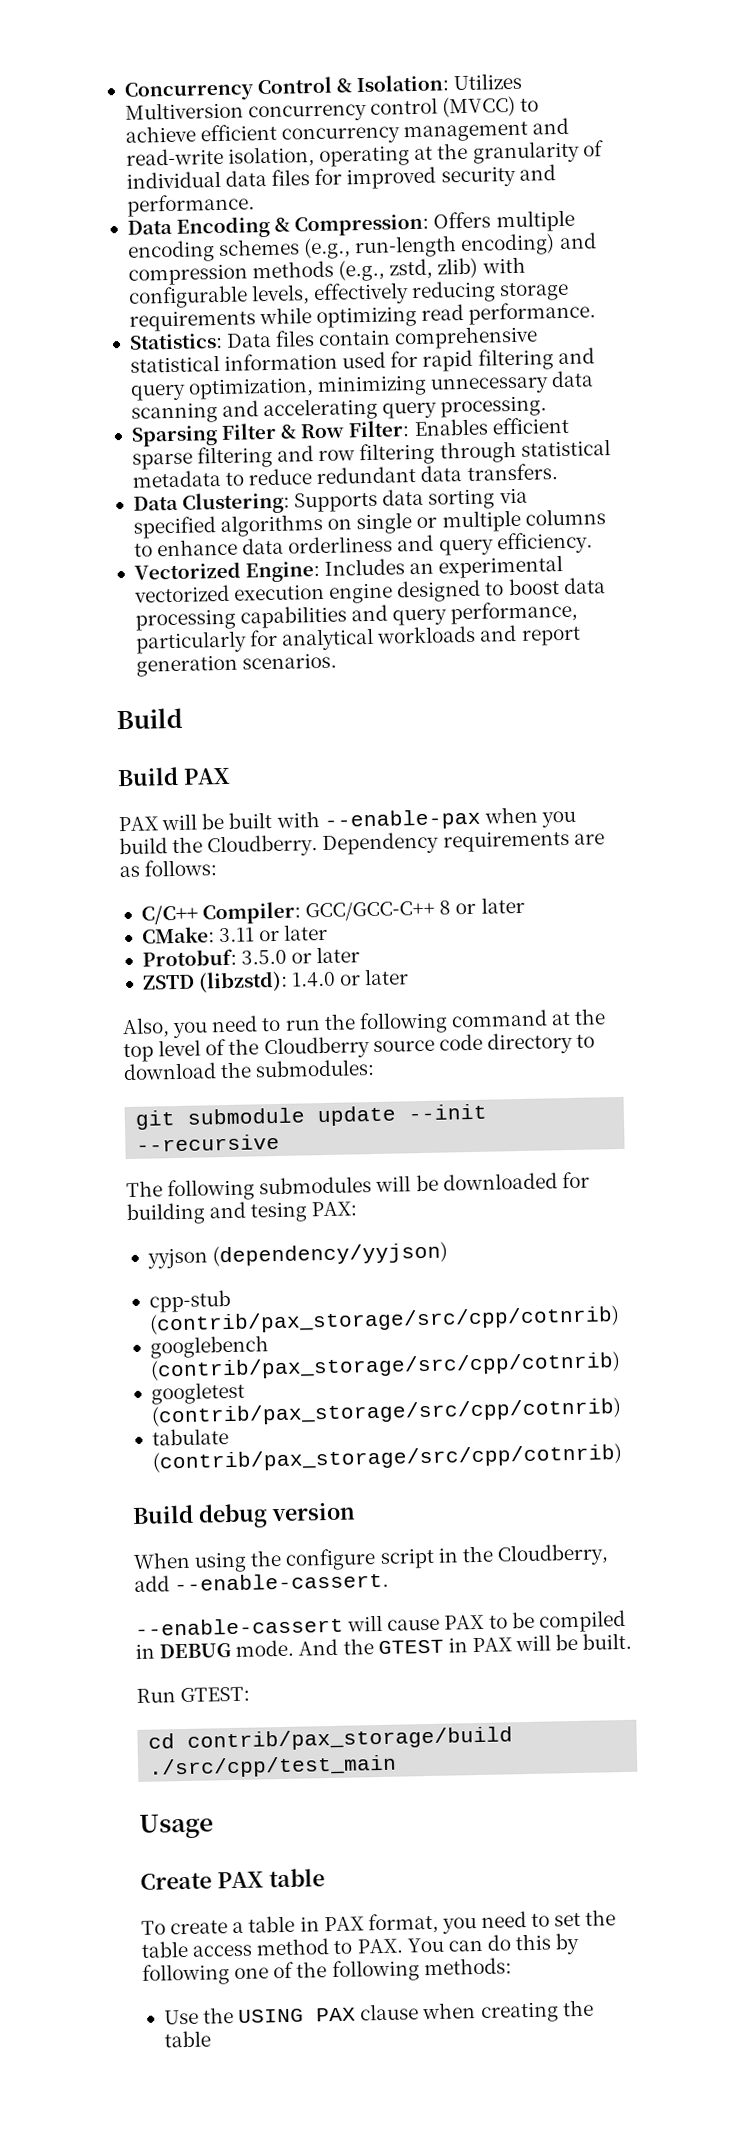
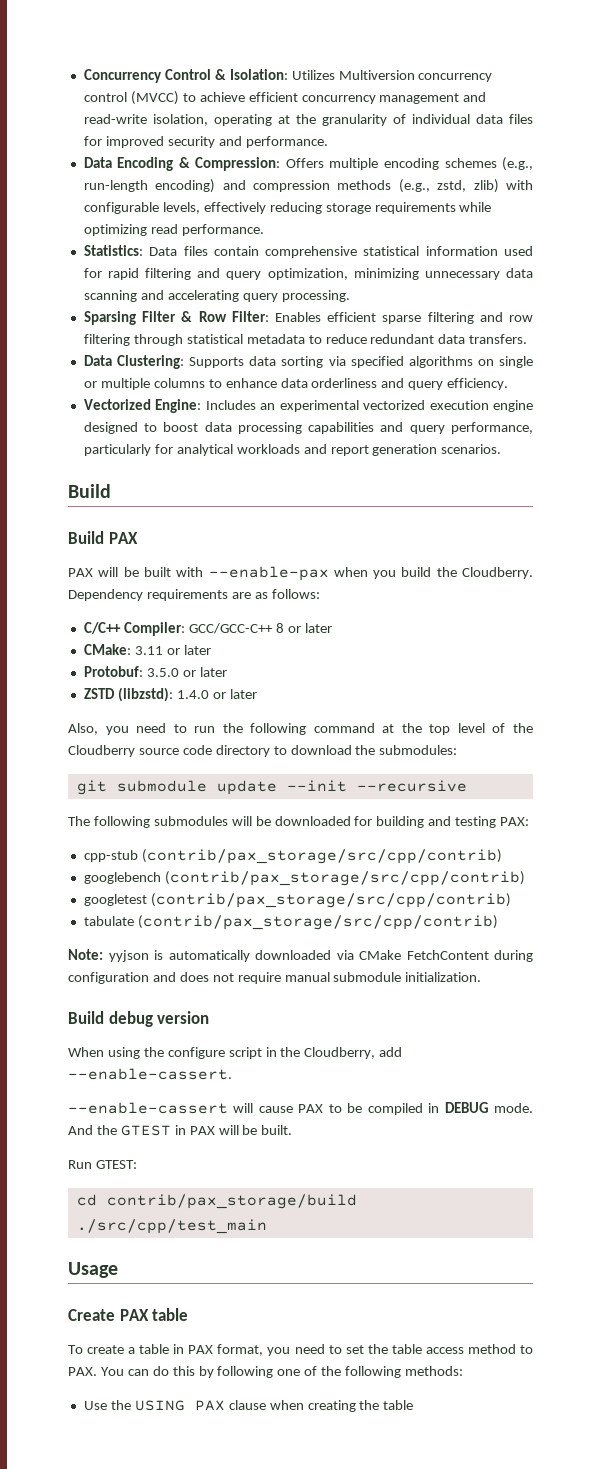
[250,1201,308,1223] tesing -> [455,816,497,828] testing
[146,1241,449,1269] // yyjson (dependency/yyjson) -> (530, 821) none
[148,1305,620,1335] (contrib/pax_storage/src/cpp/cotnrib) -> [141,849,502,864] (contrib/pax_storage/src/cpp/contrib)
[149,1351,621,1381] (contrib/pax_storage/src/cpp/cotnrib) -> [164,871,525,886] (contrib/pax_storage/src/cpp/contrib)
[150,1397,622,1427] (contrib/pax_storage/src/cpp/cotnrib) -> [150,893,511,908] (contrib/pax_storage/src/cpp/contrib)
[151,1443,622,1473] (contrib/pax_storage/src/cpp/cotnrib) -> [137,915,498,930] [68,949,533,962] [68,972,482,984] (contrib/pax_storage/src/cpp/contrib) // Note: yyjson is automatically downloaded via CMake FetchContent during configuration and does not require manual submodule initialization.

